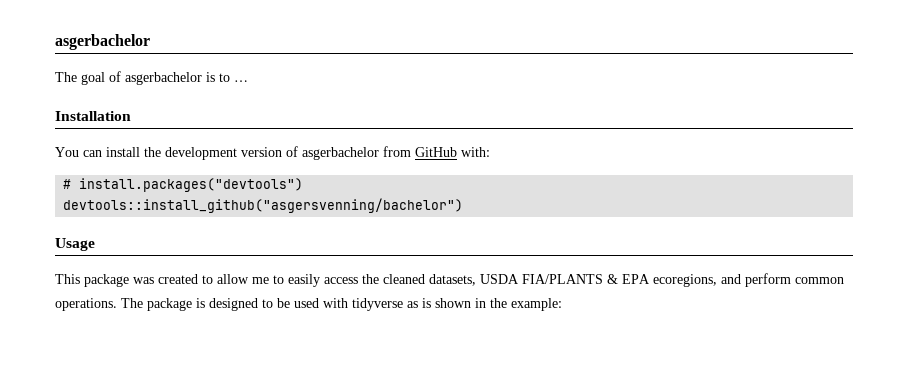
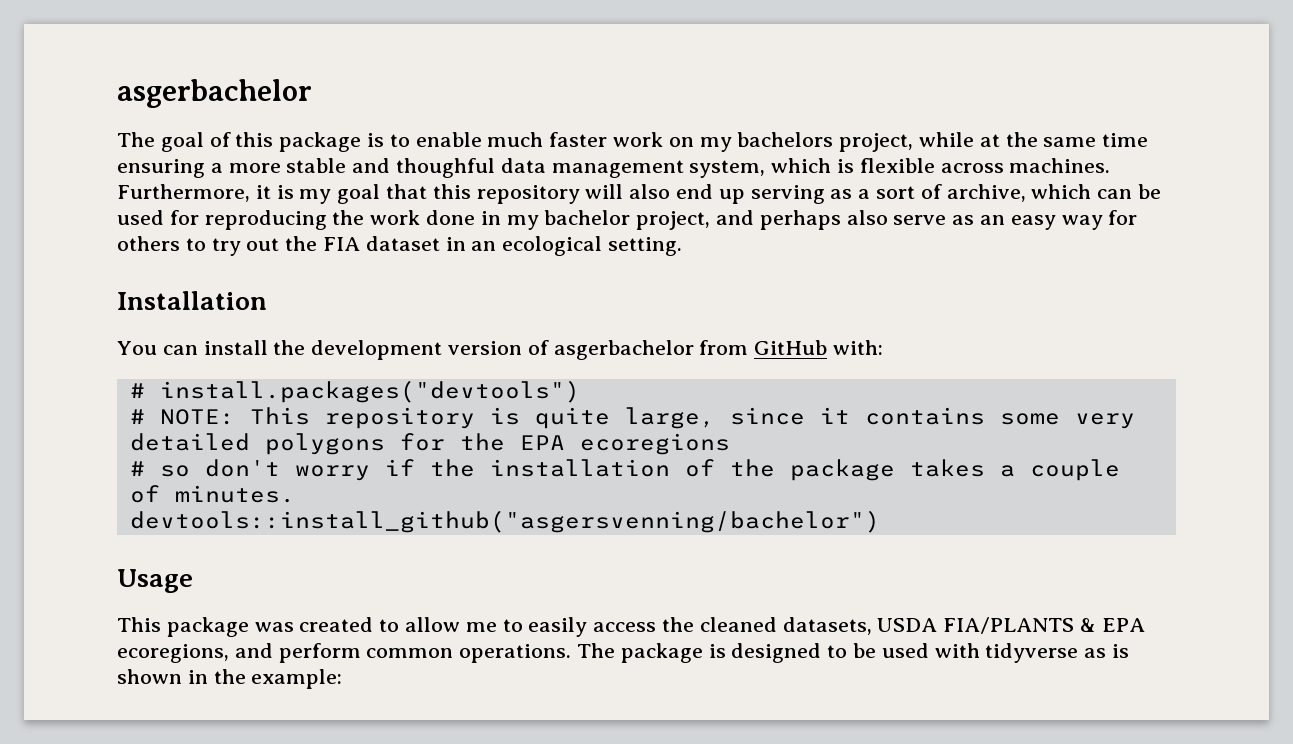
[125,72,248,85] asgerbachelor is to … -> [235,132,1149,152] [117,158,1111,178] [117,184,1162,204] [117,210,1138,230] [117,236,683,256] this package is to enable much faster work on my bachelors project, while at the same time ensuring a more stable and thoughful data management system, which is flexible across machines. Furthermore, it is my goal that this repository will also end up serving as a sort of archive, which can be used for reproducing the work done in my bachelor project, and perhaps also serve as an easy way for others to try out the FIA dataset in an ecological setting.
(304, 185) none -> [129,407,1135,429] [129,433,730,455] [129,459,1120,481] [129,485,295,503] // # NOTE: This repository is quite large, since it contains some very detailed polygons for the EPA ecoregions // # so don't worry if the installation of the package takes a couple of minutes.

